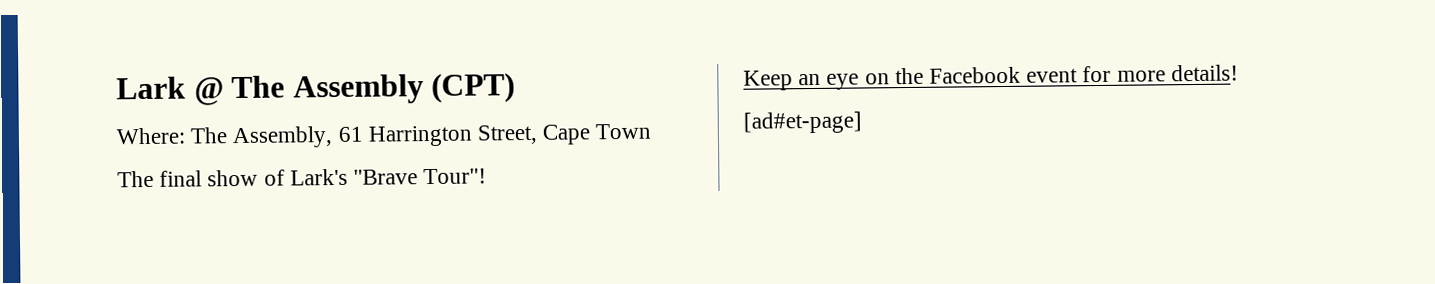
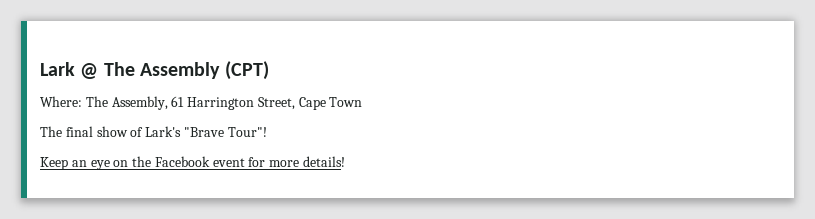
[743,111,862,134] // [ad#et-page] -> (346, 161) none

